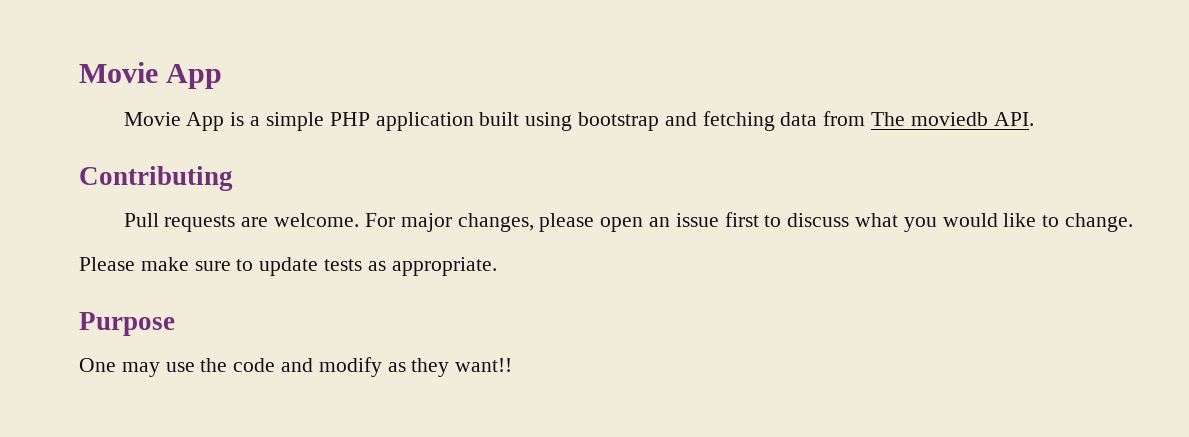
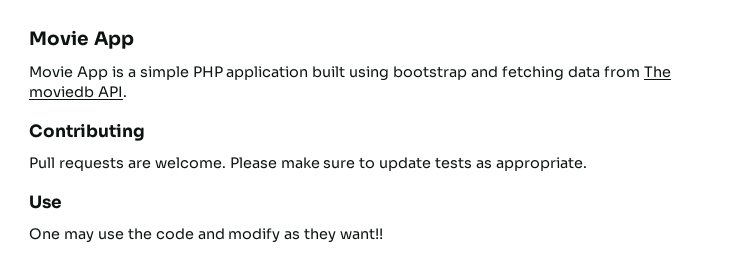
[364,212,1133,232] For major changes, please open an issue first to discuss what you would like to change. // -> (226, 163) none
[79,312,175,336] Purpose -> [29,195,62,209] Use

